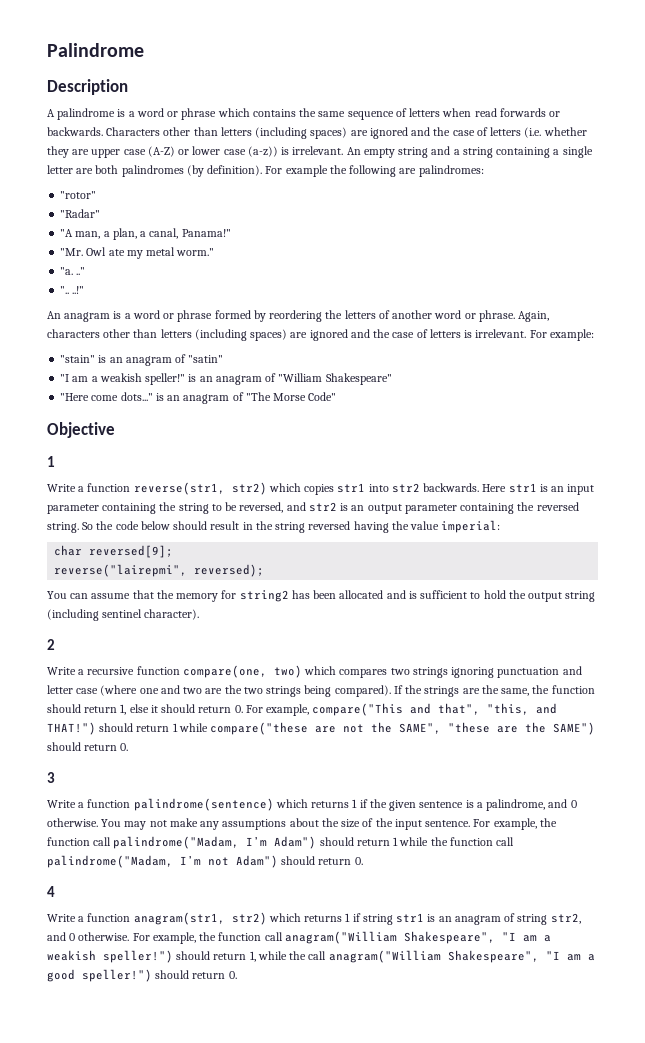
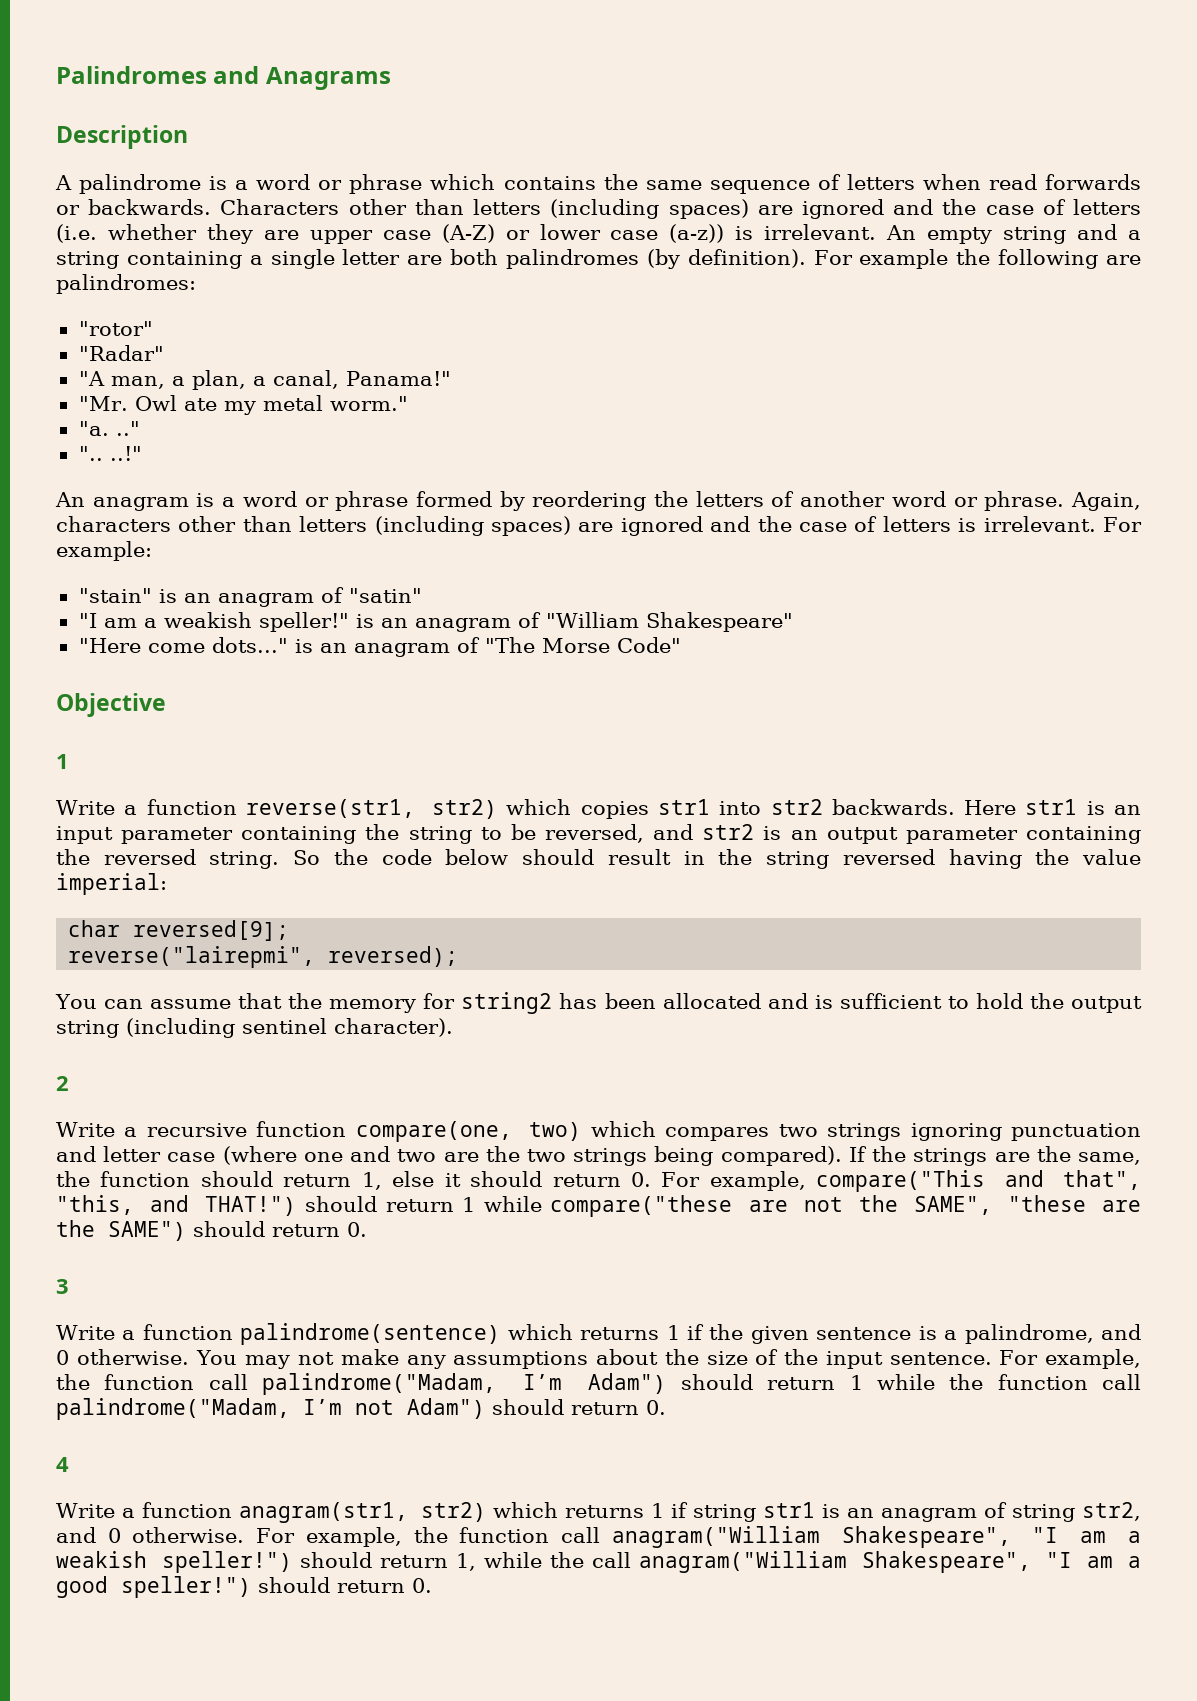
[47,43,144,57] Palindrome -> [56,66,391,90] Palindromes and Anagrams

